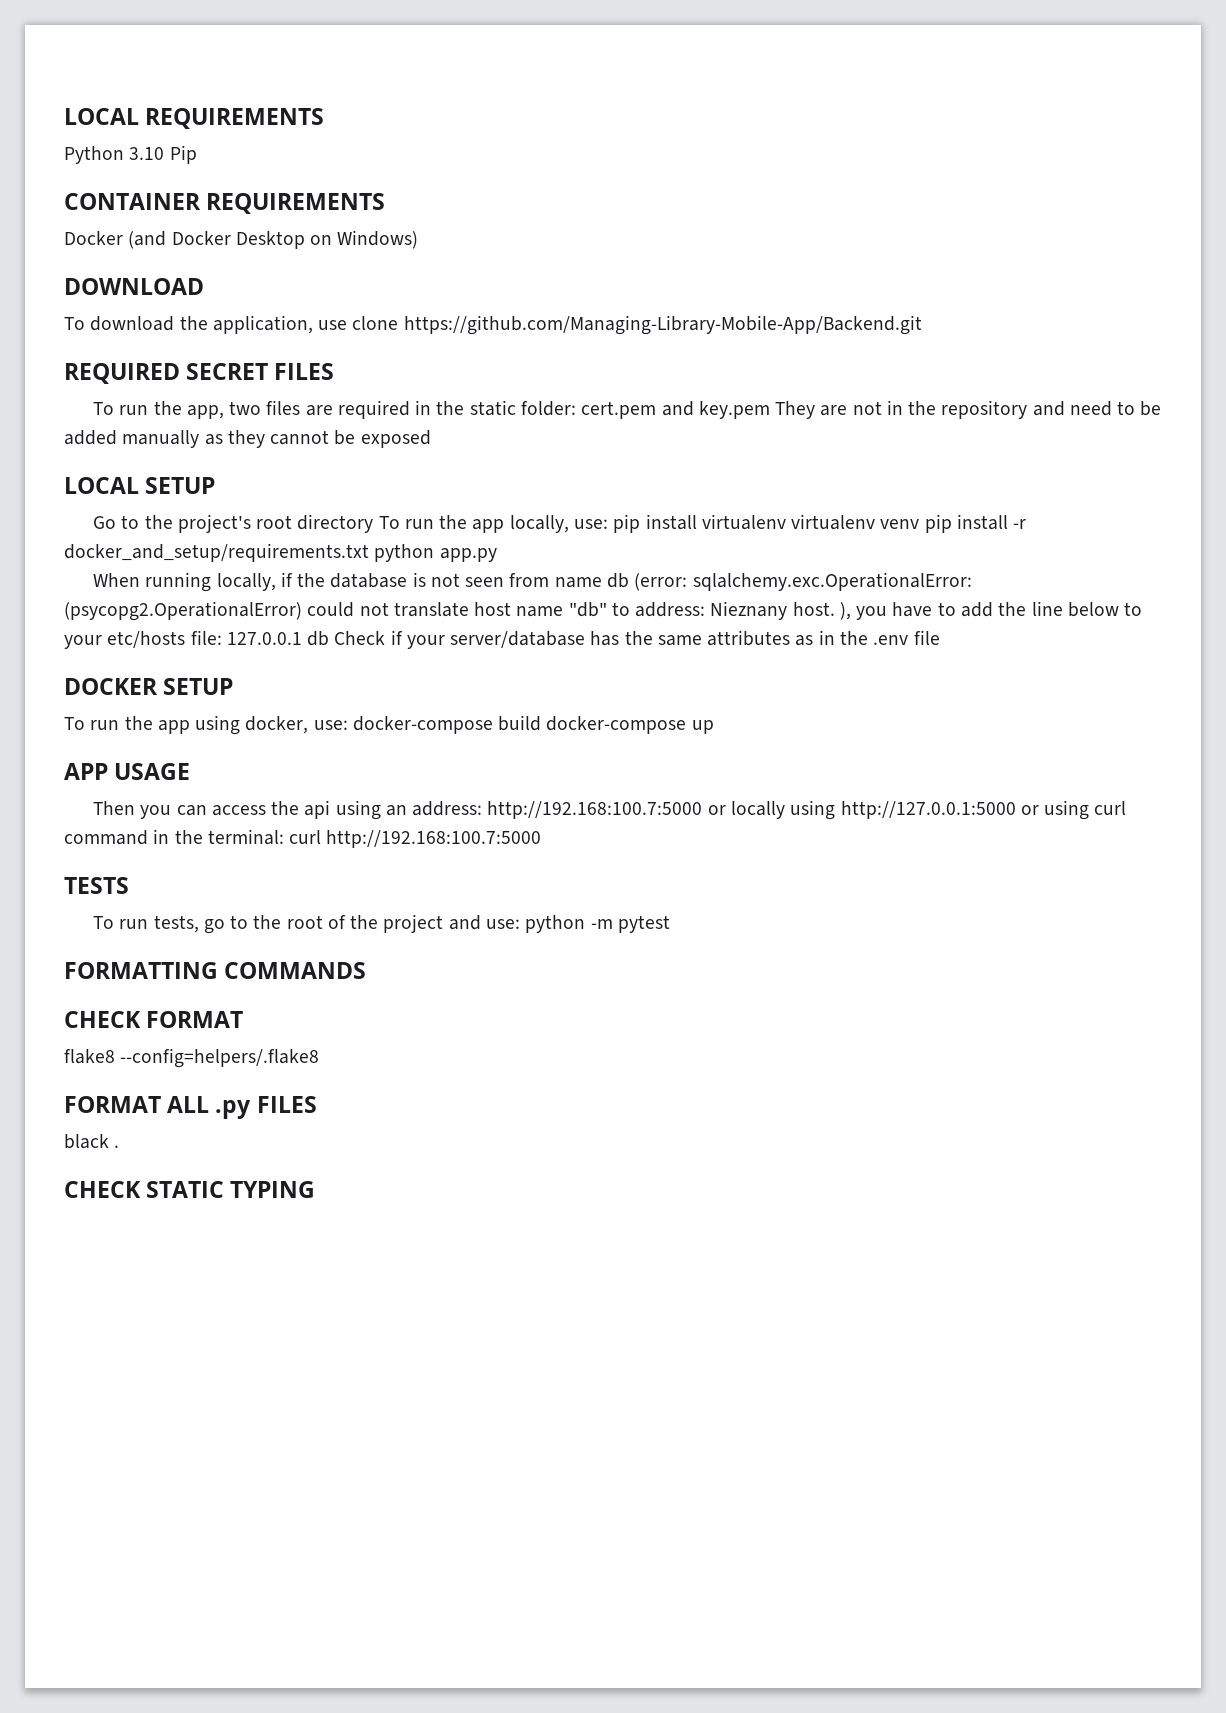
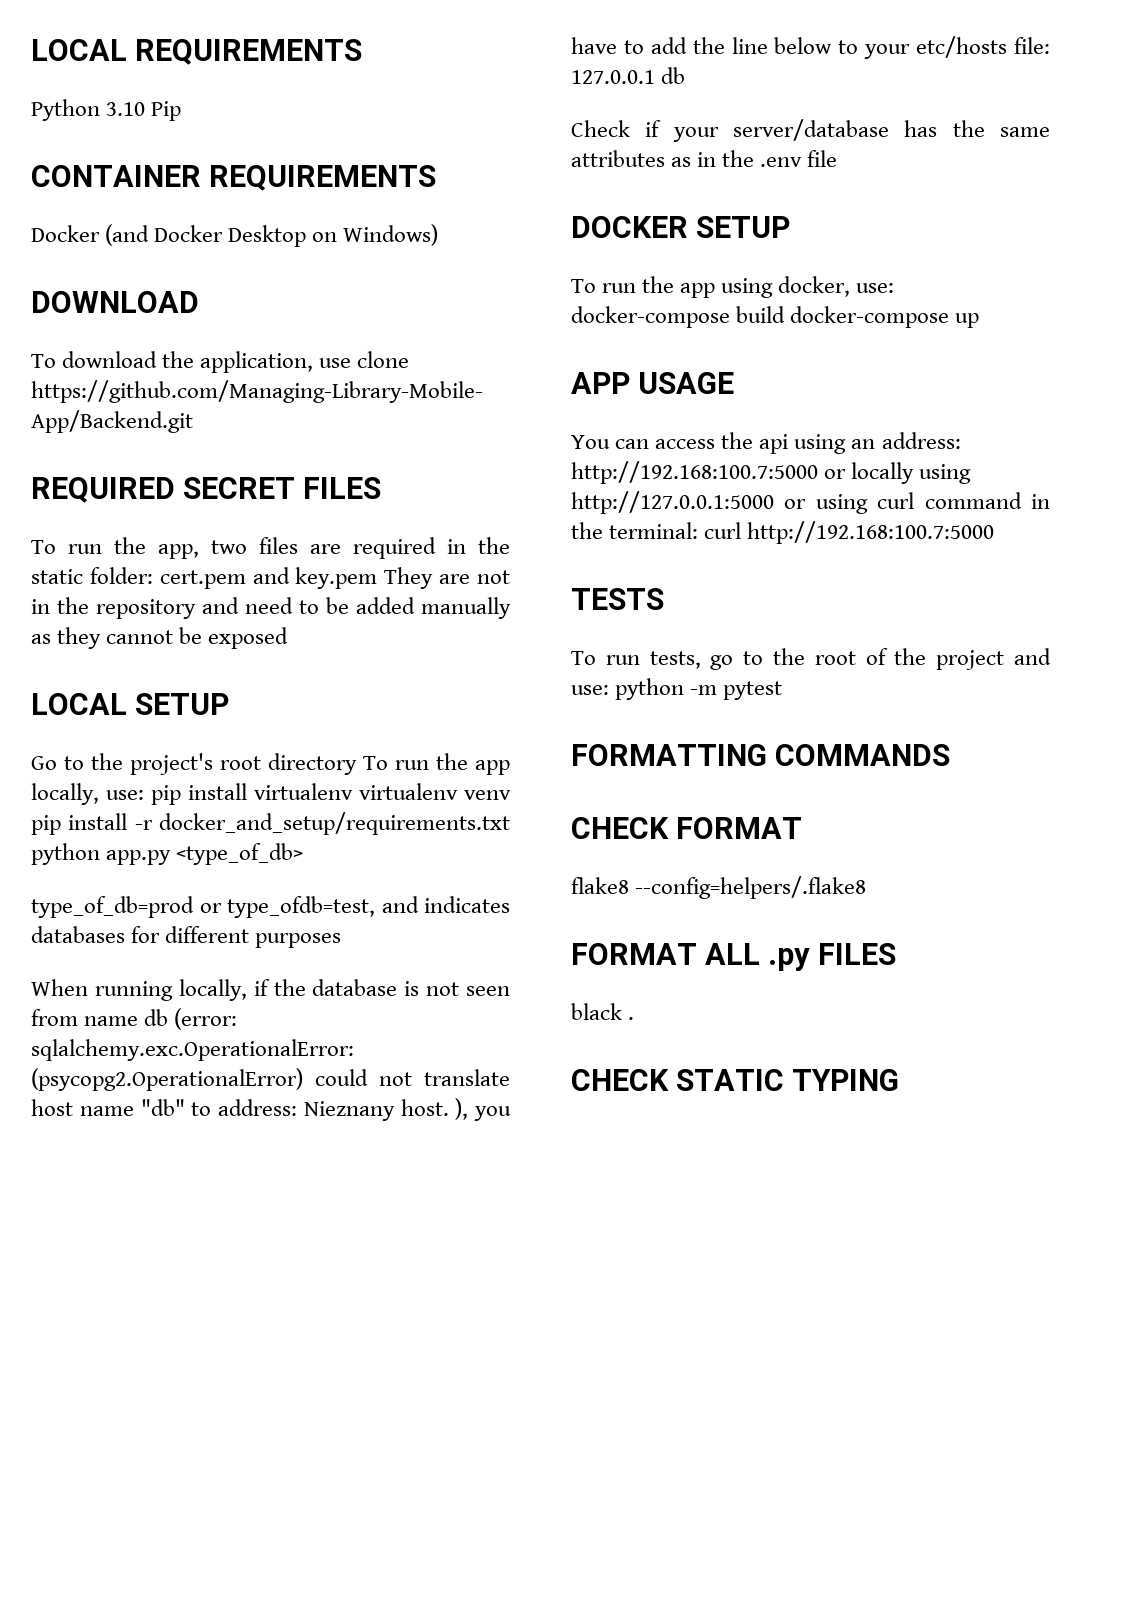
(497, 555) none -> [176,843,304,865] [31,896,510,918] [31,926,342,948] <type_of_db> // type_of_db=prod or type_ofdb=test, and indicates databases for different purposes
(330, 638) none -> (686, 75) //
[93,801,172,819] Then you -> [571,435,610,449] You

